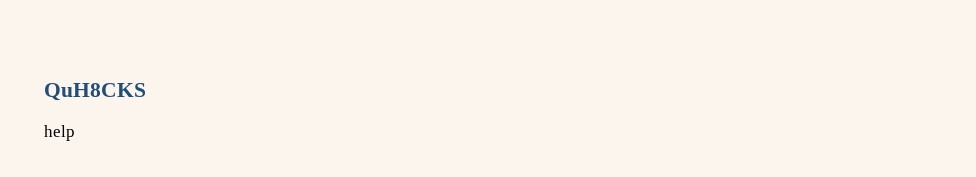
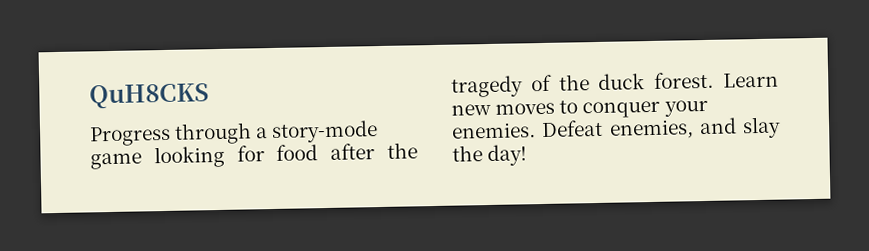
[44,125,75,141] help -> [89,120,379,147] [90,142,419,170] [451,71,779,98] [451,99,708,119] [451,116,781,140] [452,144,528,167] Progress through a story-mode game looking for food after the tragedy of the duck forest. Learn new moves to conquer your enemies. Defeat enemies, and slay the day!

